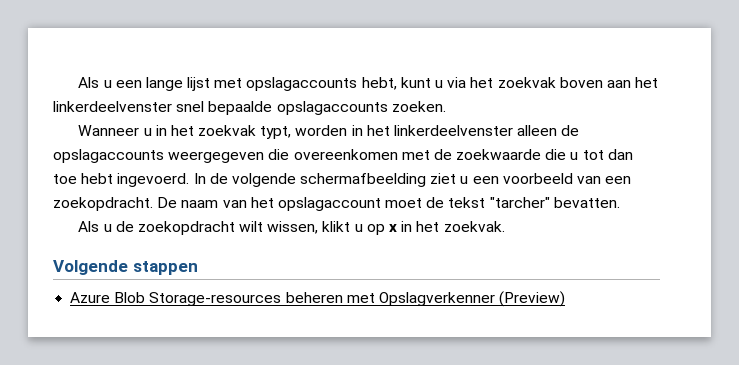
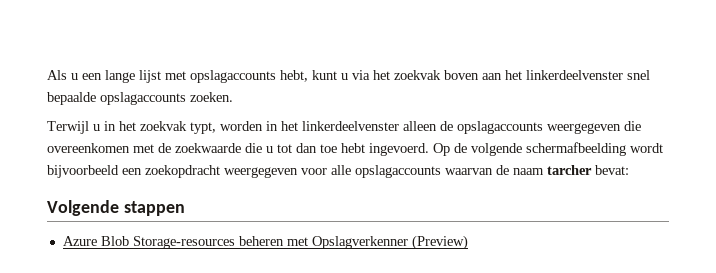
[78,125,140,136] Wanneer -> [47,121,89,134] Terwijl
[193,173,206,184] In -> [433,143,450,156] Op
[430,173,632,184] [53,197,620,211] [78,221,505,235] ziet u een voorbeeld van een zoekopdracht. De naam van het opslagaccount moet de tekst "tarcher" bevatten. // Als u de zoekopdracht wilt wissen, klikt u op x in het zoekvak. -> [630,143,663,153] [47,165,629,178] wordt bijvoorbeeld een zoekopdracht weergegeven voor alle opslagaccounts waarvan de naam tarcher bevat:

